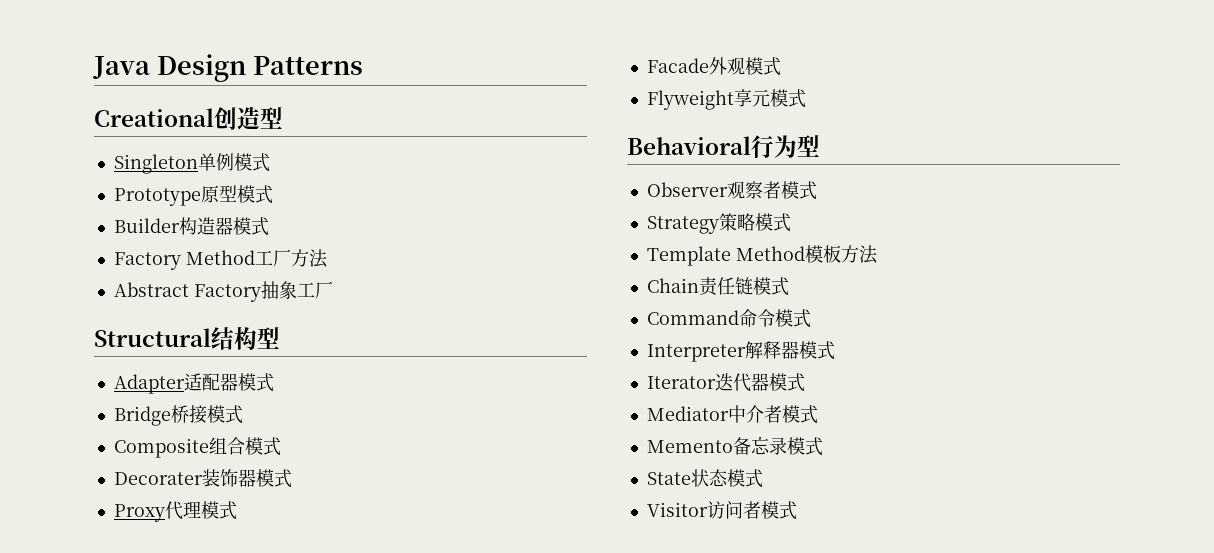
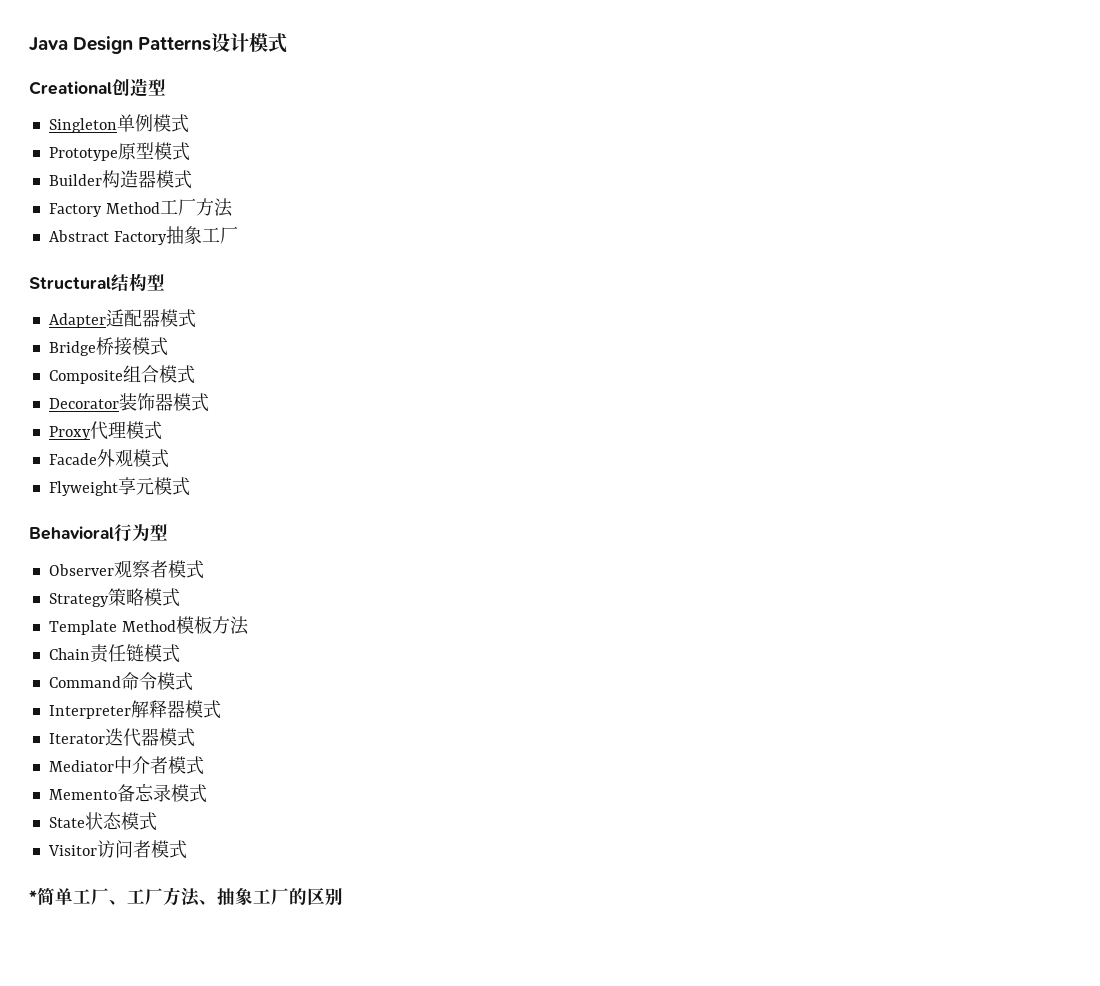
(363, 65) none -> [211,33,288,53] 设计模式
[113,472,203,485] Decorater -> [48,398,119,409] Decorator
(797, 510) none -> [29,887,343,907] // *简单工厂、工厂方法、抽象工厂的区别

